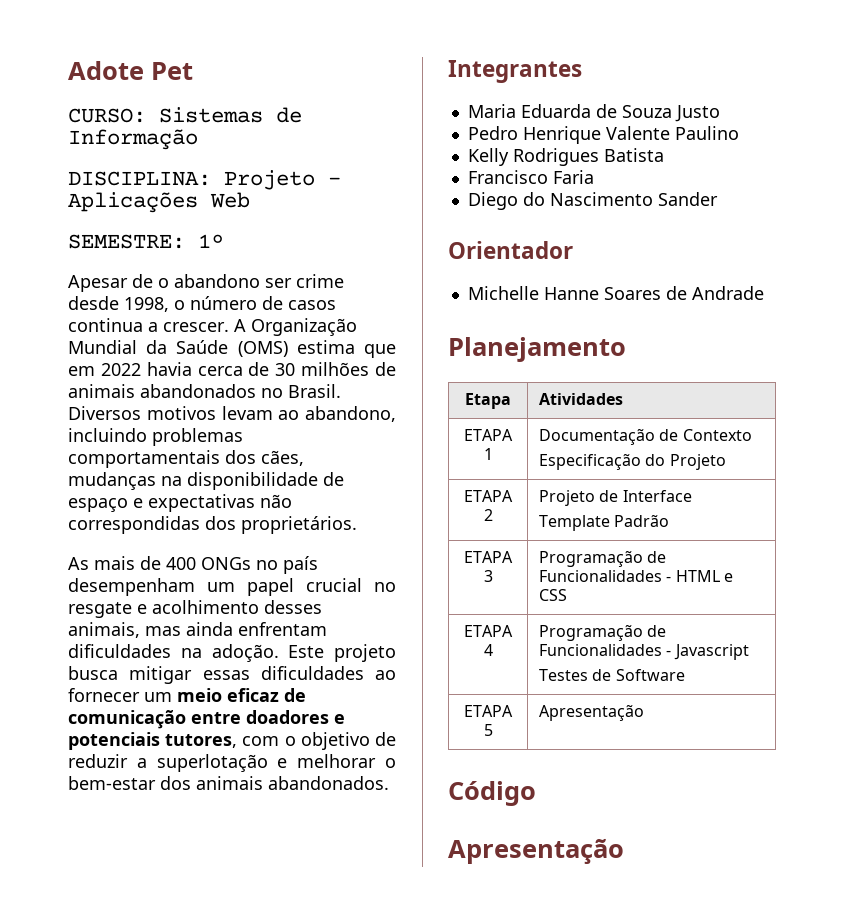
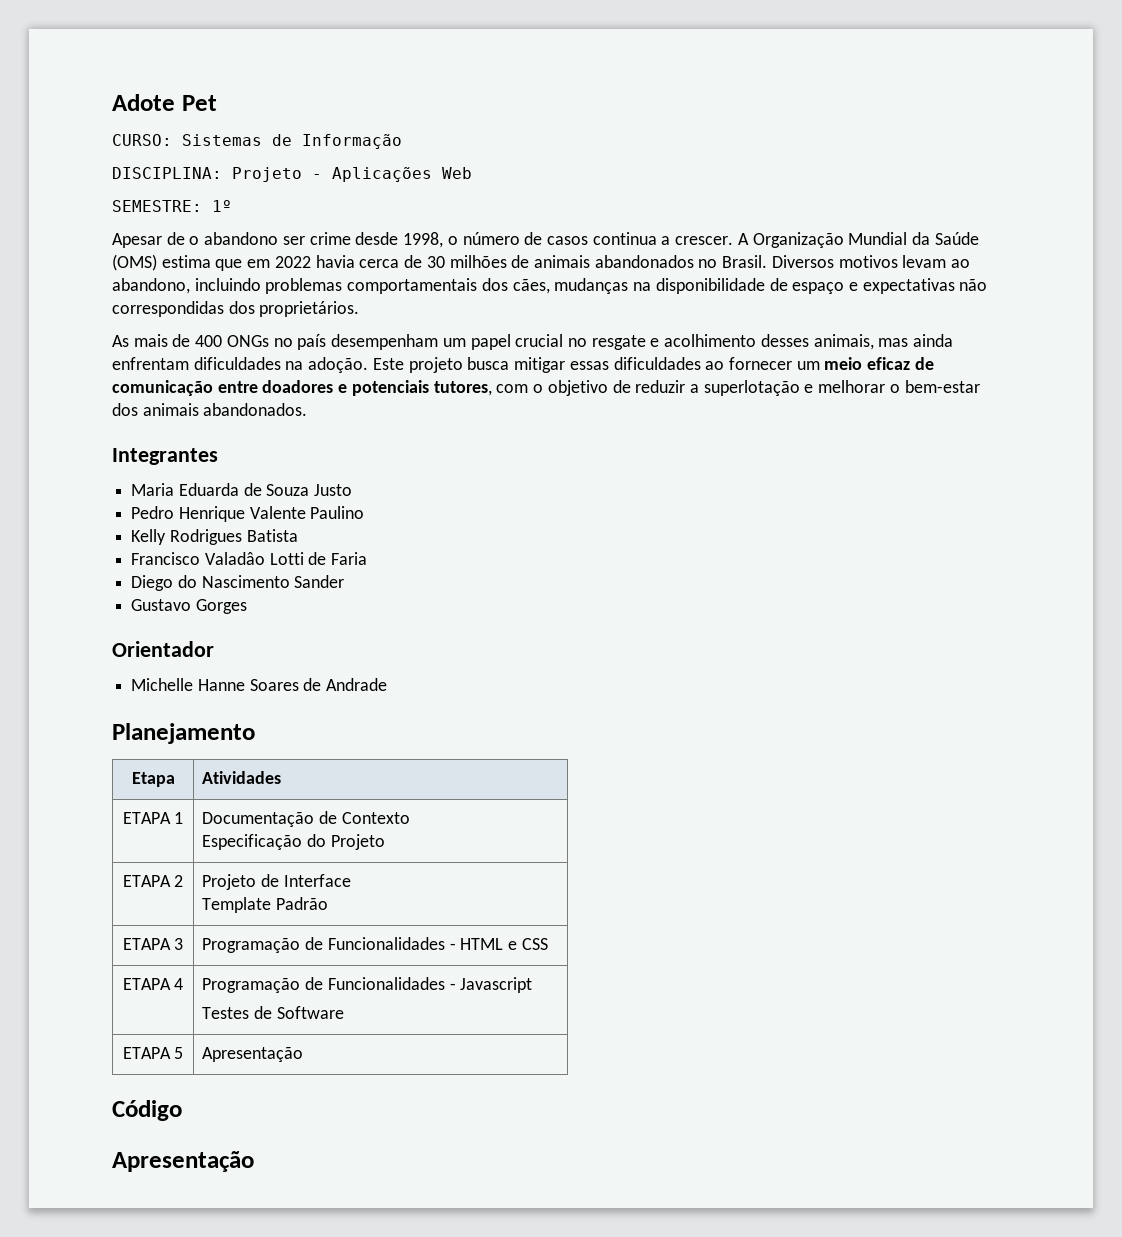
(548, 177) none -> [204,552,327,565] Valadâo Lotti de
(718, 199) none -> [131,599,247,614] // Gustavo Gorges

